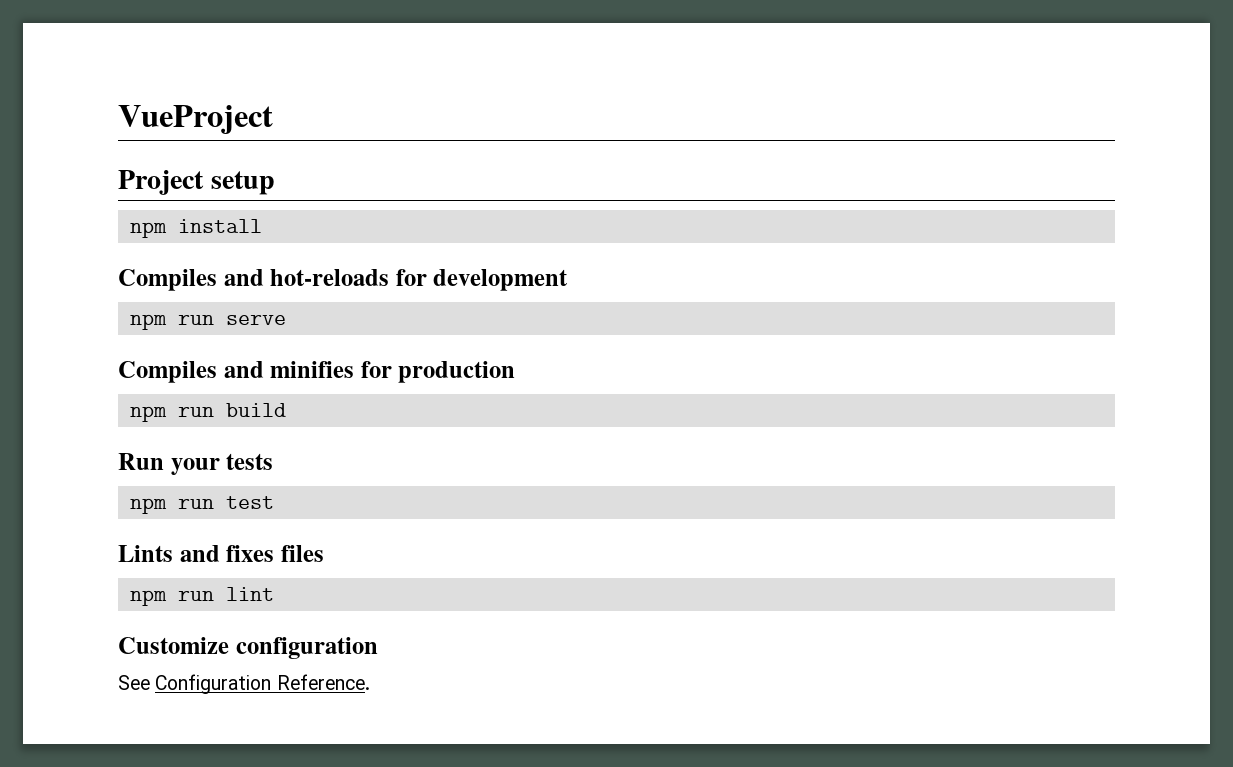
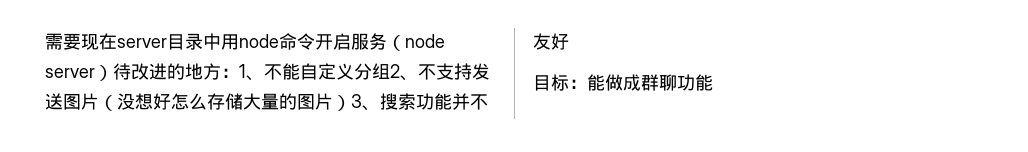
[118,105,273,134] [118,170,275,195] [129,219,262,238] [118,269,569,291] [129,314,286,330] [118,361,516,383] [129,403,286,422] [118,453,274,475] [129,496,274,514] [118,545,324,562] [129,587,274,606] [118,637,378,659] [118,674,370,694] VueProject // Project setup // npm install // Compiles and hot-reloads for development // npm run serve // Compiles and minifies for production // npm run build // Run your tests // npm run test // Lints and fixes files // npm run lint // Customize configuration // See Configuration Reference. -> [45,33,445,51] [45,63,490,81] [45,93,488,111] [533,33,569,50] [533,74,713,91] 需要现在server目录中用node命令开启服务（node server）待改进的地方：1、不能自定义分组2、不支持发送图片（没想好怎么存储大量的图片）3、搜索功能并不友好 // 目标：能做成群聊功能

